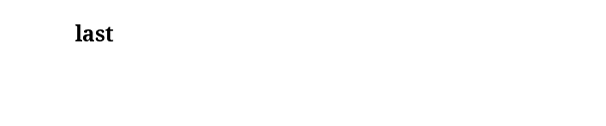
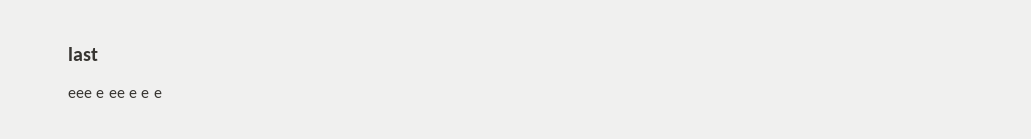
(115, 33) none -> [68,90,162,98] // eee e ee e e e

